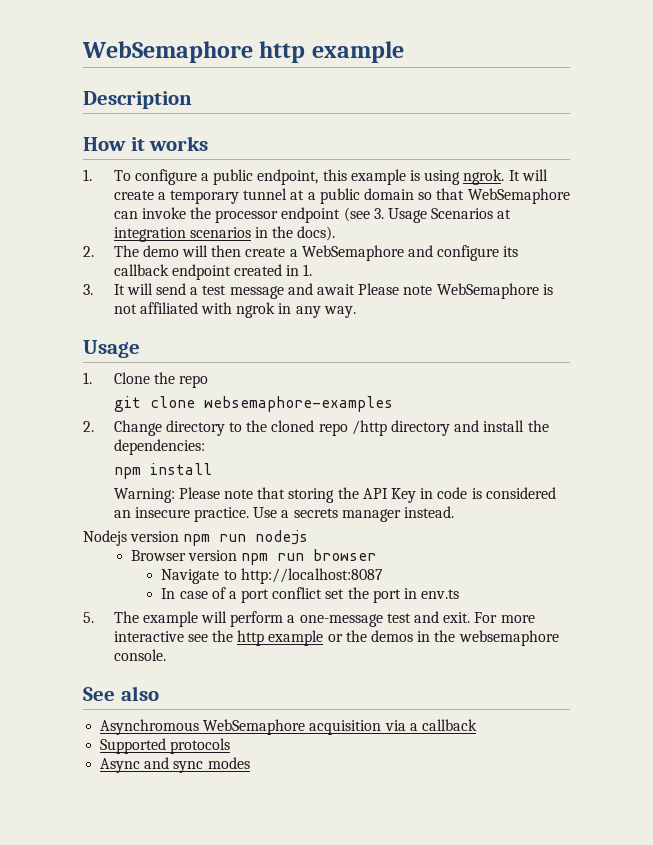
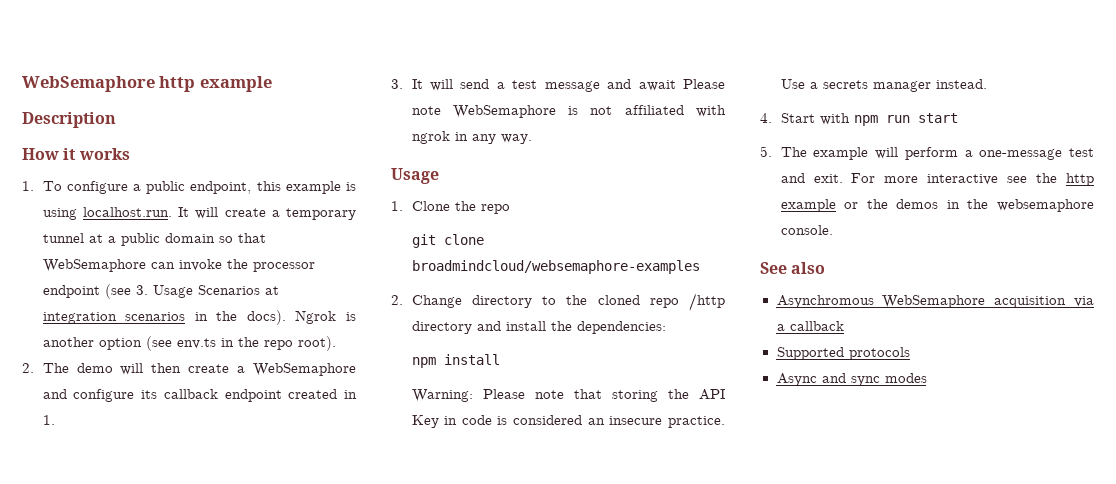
[463,169,505,185] ngrok. -> [82,207,172,217] localhost.run.
(336, 233) none -> [295,310,356,324] [42,336,336,351] Ngrok is another option (see env.ts in the repo root).
[203,396,393,412] websemaphore-examples -> [411,260,700,274] broadmindcloud/websemaphore-examples
[83,530,309,546] [130,549,377,565] [161,568,383,584] [161,587,460,603] Nodejs version npm run nodejs // Browser version npm run browser // Navigate to http://localhost:8087 // In case of a port conflict set the port in env.ts -> [760,113,958,126] 4. Start with npm run start

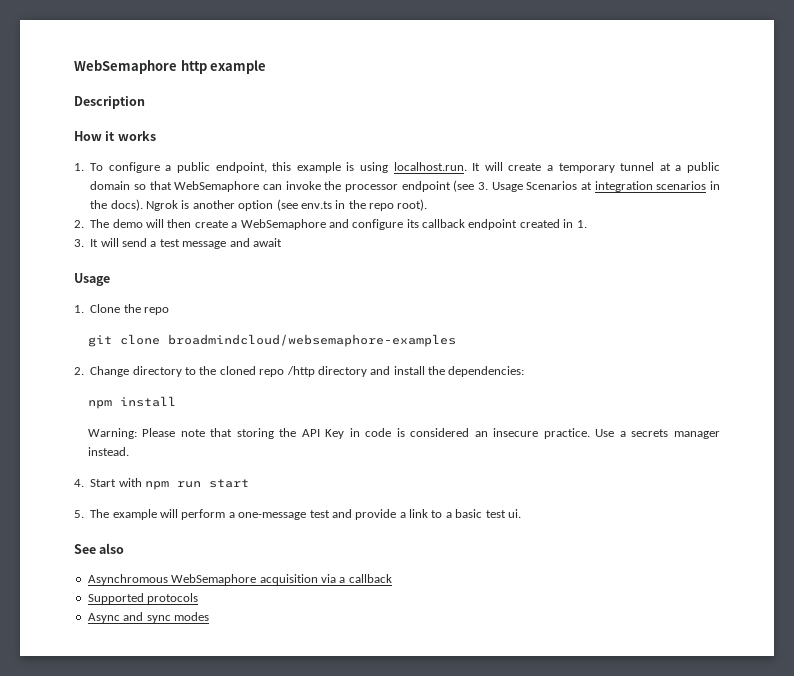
[683,79,725,89] [411,105,726,118] [411,131,532,144] Please note WebSemaphore is not affiliated with ngrok in any way. -> (282, 242) none
[813,173,1094,186] [780,199,1094,212] [780,225,833,235] exit. For more interactive see the http example or the demos in the websemaphore console. -> [355,509,521,520] provide a link to a basic test ui.

